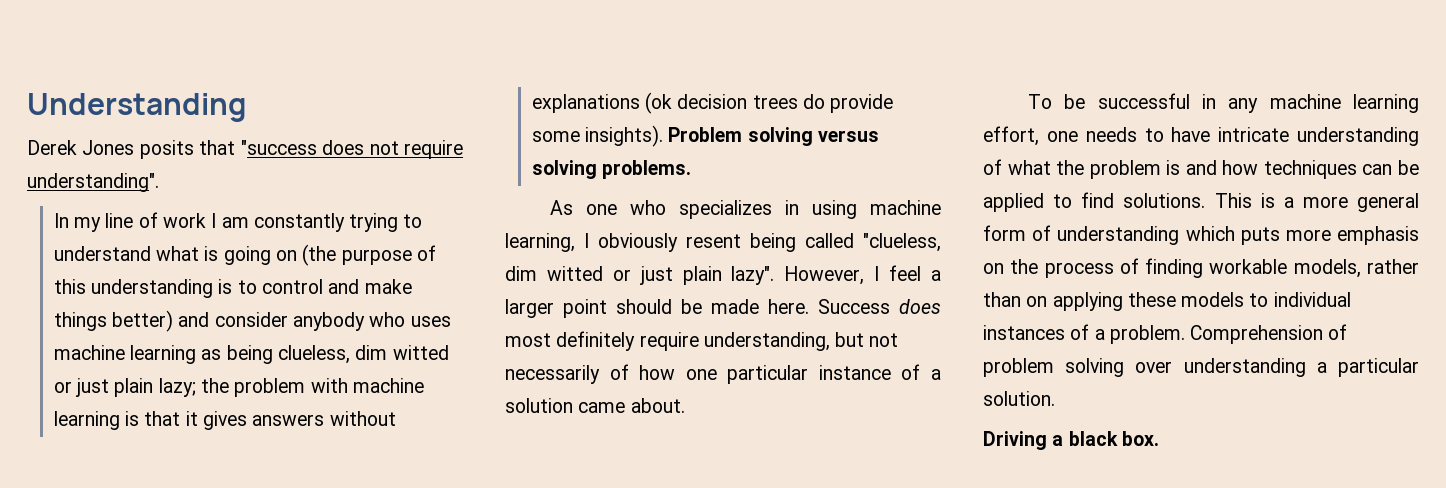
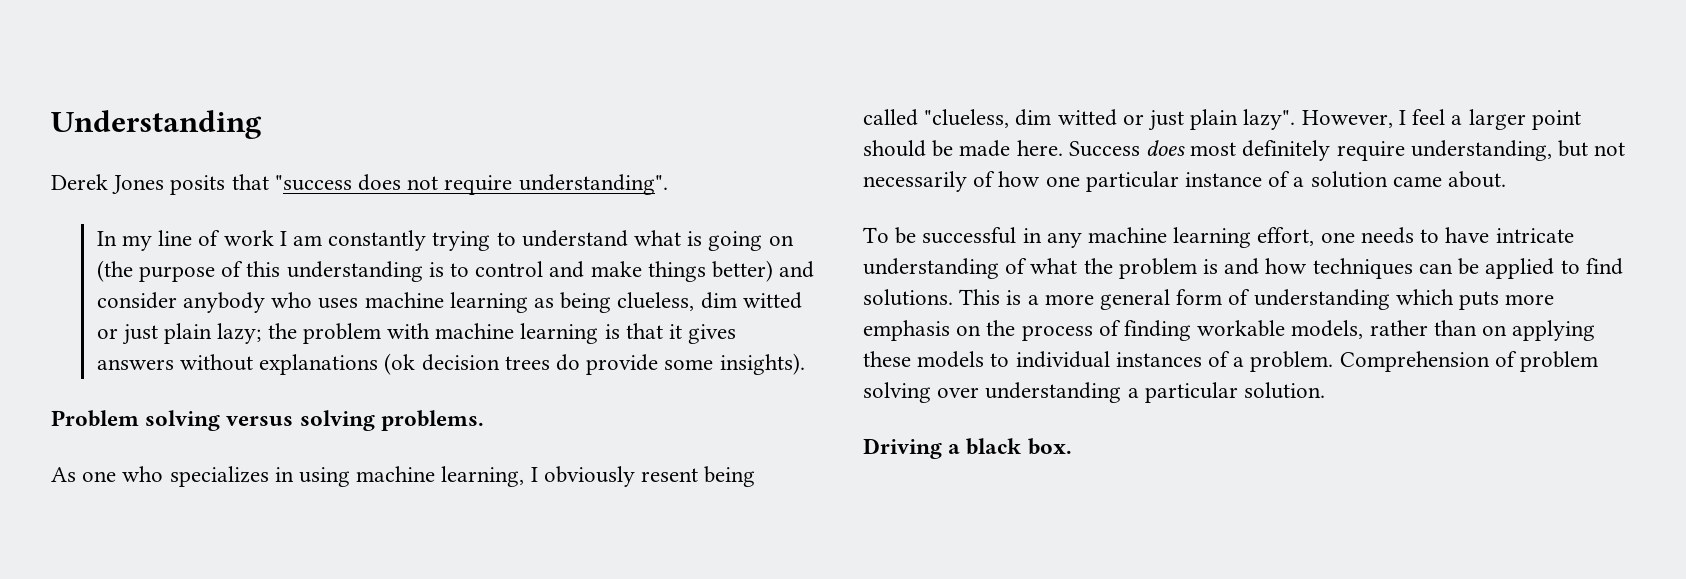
(664, 136) none -> (805, 364) //

